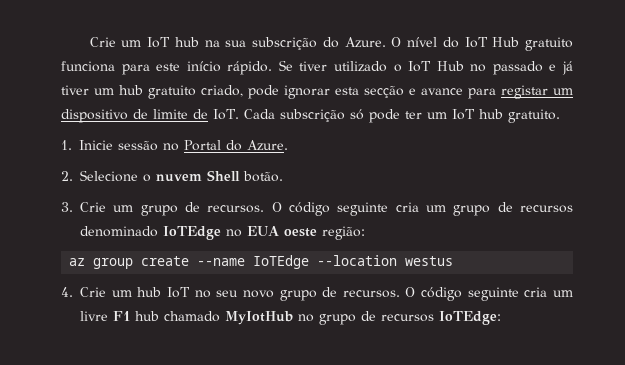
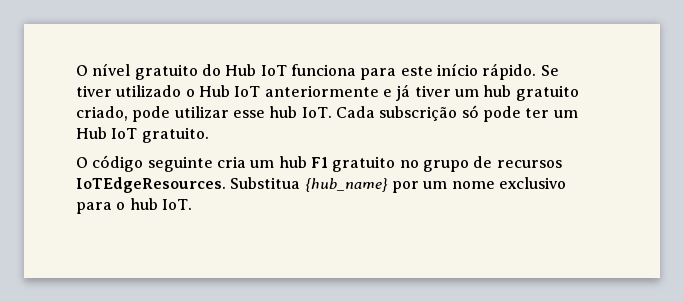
[89,37,573,51] Crie um IoT hub na sua subscrição do Azure. O nível do IoT Hub gratuito -> [76,63,287,80] O nível gratuito do Hub IoT
[408,61,543,75] IoT Hub no passado -> [198,85,379,97] Hub IoT anteriormente
[284,85,573,99] [61,109,208,123] ignorar esta secção e avance para registar um dispositivo de limite de -> [174,106,298,118] utilizar esse hub
[451,109,503,120] IoT hub -> [76,127,138,139] Hub IoT
[61,140,288,151] [61,170,283,182] [61,202,573,216] [80,226,365,240] [69,255,454,269] [61,287,574,301] [80,311,501,325] 1. Inicie sessão no Portal do Azure. // 2. Selecione o nuvem Shell botão. // 3. Crie um grupo de recursos. O código seguinte cria um grupo de recursos denominado IoTEdge no EUA oeste região: // az group create --name IoTEdge --location westus // 4. Crie um hub IoT no seu novo grupo de recursos. O código seguinte cria um livre F1 hub chamado MyIotHub no grupo de recursos IoTEdge: -> [76,155,562,172] [76,177,566,193] [76,198,192,214] O código seguinte cria um hub F1 gratuito no grupo de recursos IoTEdgeResources. Substitua {hub_name} por um nome exclusivo para o hub IoT.

